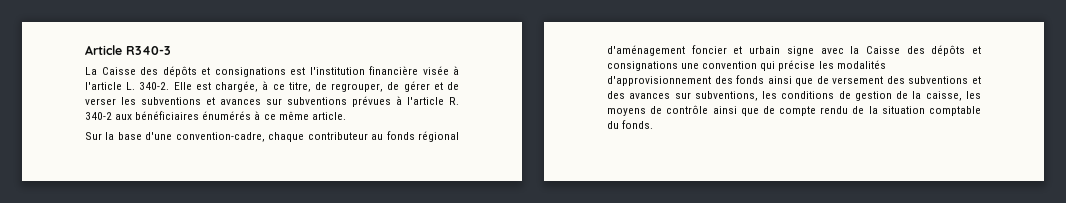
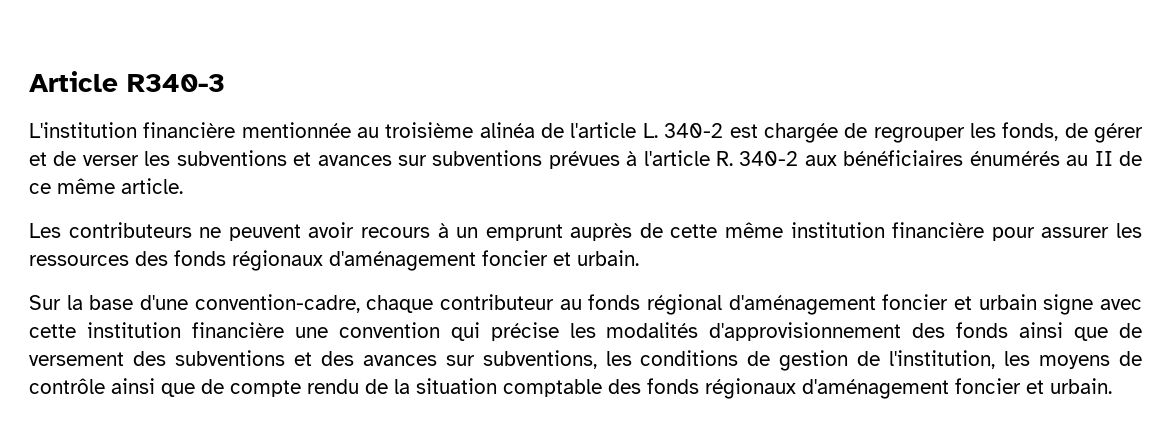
[85,66,459,77] [85,81,384,92] La Caisse des dépôts et consignations est l'institution financière visée à l'article L. 340-2. Elle est chargée, à ce titre, de regrouper, -> [29,122,1059,143] L'institution financière mentionnée au troisième alinéa de l'article L. 340-2 est chargée de regrouper les fonds,
[254,111,261,120] à -> [1066,151,1143,166] au II de
(346, 116) none -> [29,222,1142,241] [29,250,639,271] // Les contributeurs ne peuvent avoir recours à un emprunt auprès de cette même institution financière pour assurer les ressources des fonds régionaux d'aménagement foncier et urbain.
[850,45,981,56] [607,61,678,71] la Caisse des dépôts et consignations -> [29,322,284,338] cette institution financière
[912,91,962,101] la caisse, -> [889,350,996,369] l'institution,
[607,120,654,129] du fonds. -> [608,378,1112,399] des fonds régionaux d'aménagement foncier et urbain.

